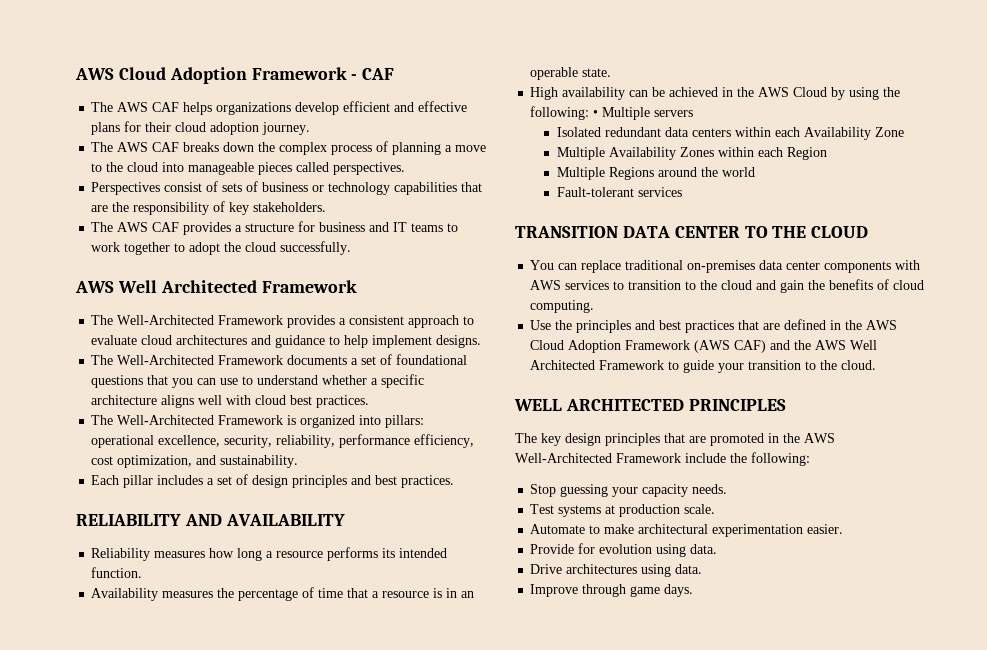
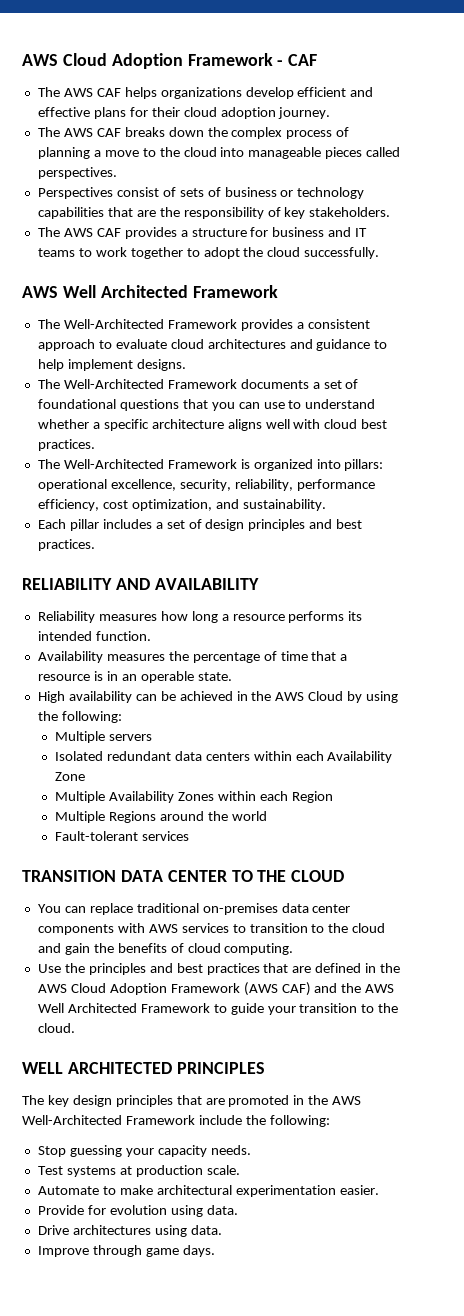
[593,110,599,117] • -> (122, 717) //

